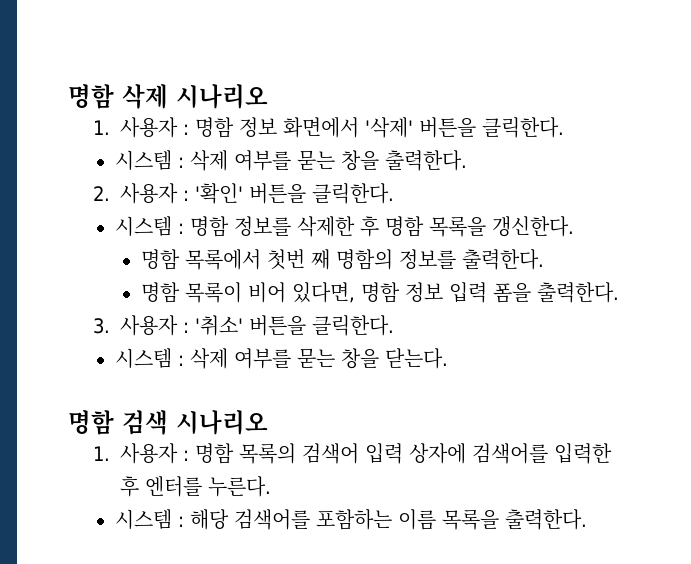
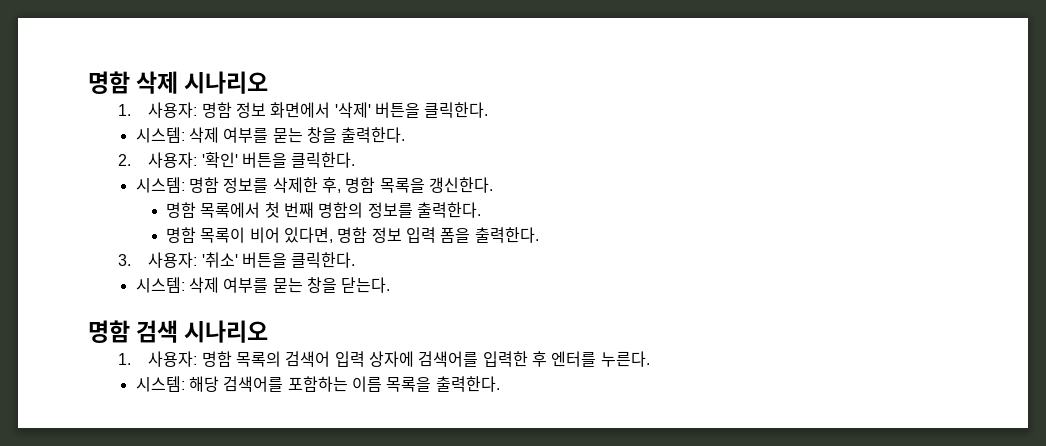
[120,117,190,138] 사용자 : -> [148,102,198,118] 사용자:
[115,150,185,170] 시스템 : -> [135,127,185,143] 시스템:
[120,183,190,204] 사용자 : -> [148,152,198,168] 사용자:
[115,216,185,236] 시스템 : -> [135,177,185,193] 시스템:
[360,216,380,237] 후 -> [322,177,342,193] 후,
[266,249,330,270] 첫번 째 -> [264,202,314,218] 첫 번째
[120,315,190,336] 사용자 : -> [148,252,198,268] 사용자:
[115,348,185,368] 시스템 : -> [135,277,185,293] 시스템:
[120,443,190,464] 사용자 : -> [148,351,198,367] 사용자:
[115,509,185,529] 시스템 : -> [135,376,185,392] 시스템:

